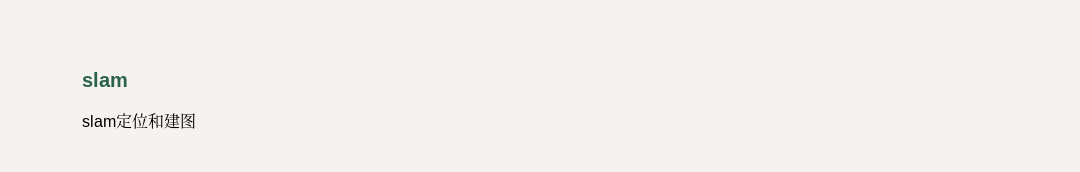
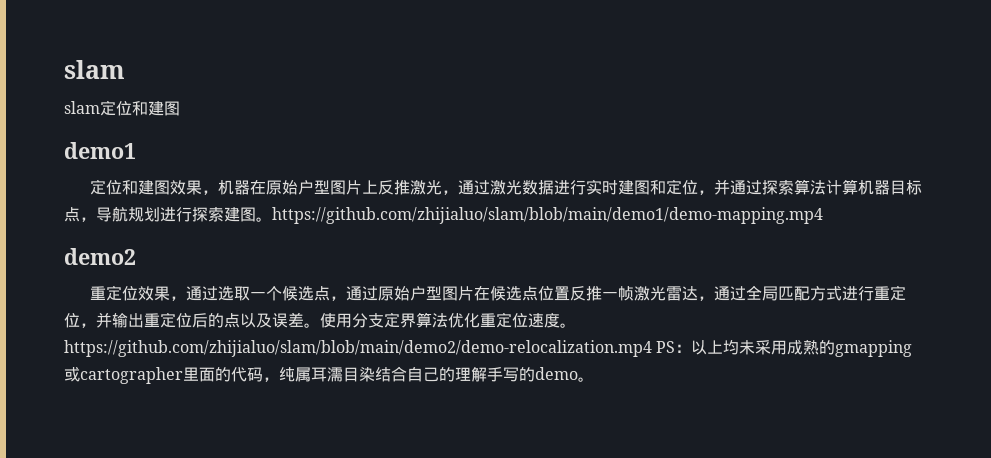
(196, 121) none -> [64,142,136,159] [90,179,923,195] [64,206,823,224] [64,248,136,265] [90,285,907,301] [64,312,576,328] [64,339,913,357] [64,366,594,384] // demo1 // 定位和建图效果，机器在原始户型图片上反推激光，通过激光数据进行实时建图和定位，并通过探索算法计算机器目标点，导航规划进行探索建图。https://github.com/zhijialuo/slam/blob/main/demo1/demo-mapping.mp4 // demo2 // 重定位效果，通过选取一个候选点，通过原始户型图片在候选点位置反推一帧激光雷达，通过全局匹配方式进行重定位，并输出重定位后的点以及误差。使用分支定界算法优化重定位速度。https://github.com/zhijialuo/slam/blob/main/demo2/demo-relocalization.mp4 PS：以上均未采用成熟的gmapping或cartographer里面的代码，纯属耳濡目染结合自己的理解手写的demo。

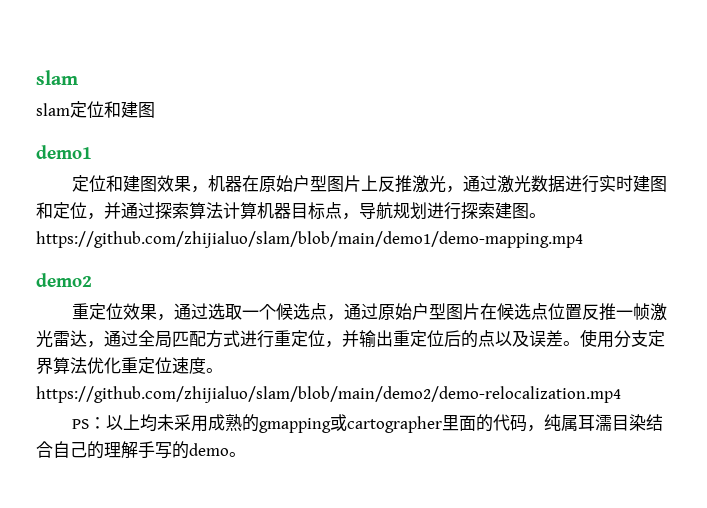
(652, 348) none -> (621, 394) //

